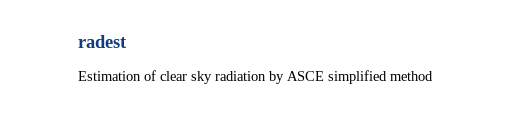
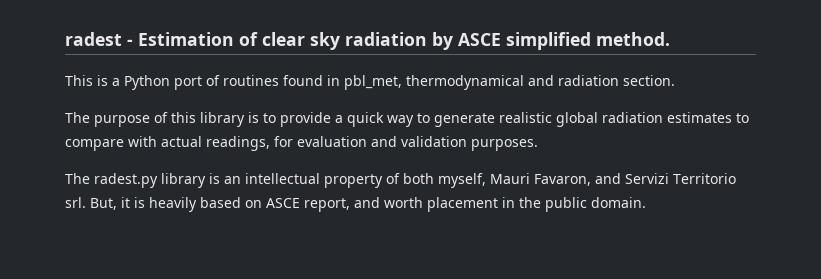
(127, 41) // -> [127,39,133,46] -
[390,71,433,81] method -> [596,32,670,46] [65,75,675,90] [65,112,749,127] [65,136,538,151] [65,173,736,188] [65,197,646,212] method. // This is a Python port of routines found in pbl_met, thermodynamical and radiation section. // The purpose of this library is to provide a quick way to generate realistic global radiation estimates to compare with actual readings, for evaluation and validation purposes. // The radest.py library is an intellectual property of both myself, Mauri Favaron, and Servizi Territorio srl. But, it is heavily based on ASCE report, and worth placement in the public domain.

